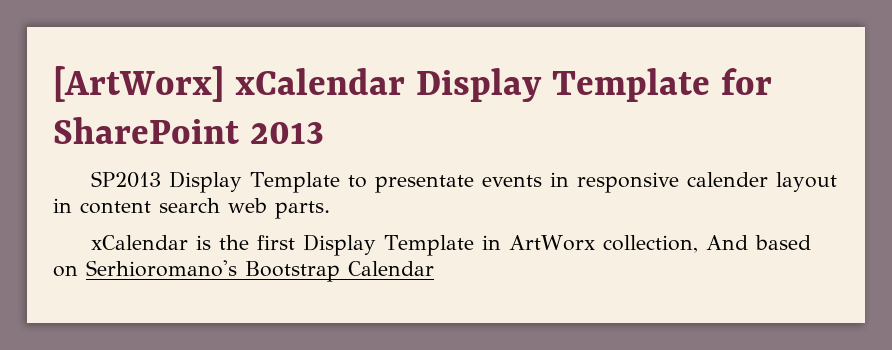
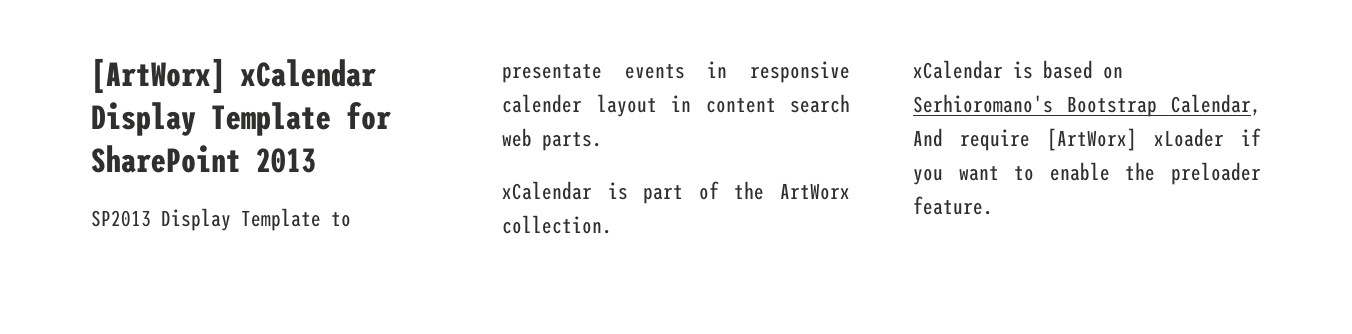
[219,234,812,256] [53,260,434,282] the first Display Template in ArtWorx collection, And based on Serhioromano's Bootstrap Calendar -> [643,181,850,204] [502,215,612,234] [913,60,1123,79] [913,94,1261,117] [913,128,1261,151] [913,162,1261,185] [913,196,993,215] part of the ArtWorx collection. // xCalendar is based on Serhioromano's Bootstrap Calendar, And require [ArtWorx] xLoader if you want to enable the preloader feature.

